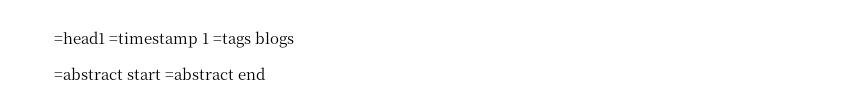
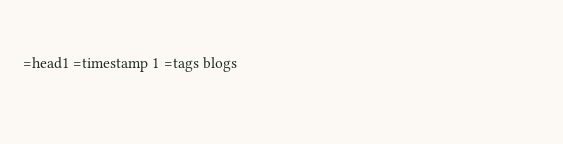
[54,67,267,80] // =abstract start =abstract end -> (237, 64) none

